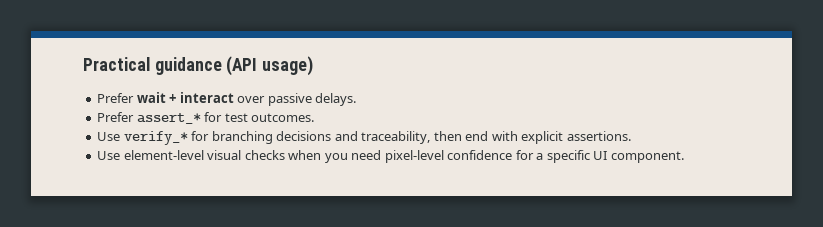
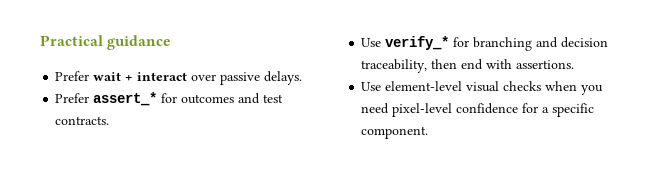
[226,56,314,76] (API usage) -> (172, 42) none
[224,113,315,122] test outcomes. -> [181,93,284,104] [55,116,110,125] outcomes and test contracts.
[276,131,358,141] decisions and -> [536,37,609,48] and decision
[521,131,564,144] explicit -> (513, 64) none
[593,151,608,160] UI -> (595, 110) none

